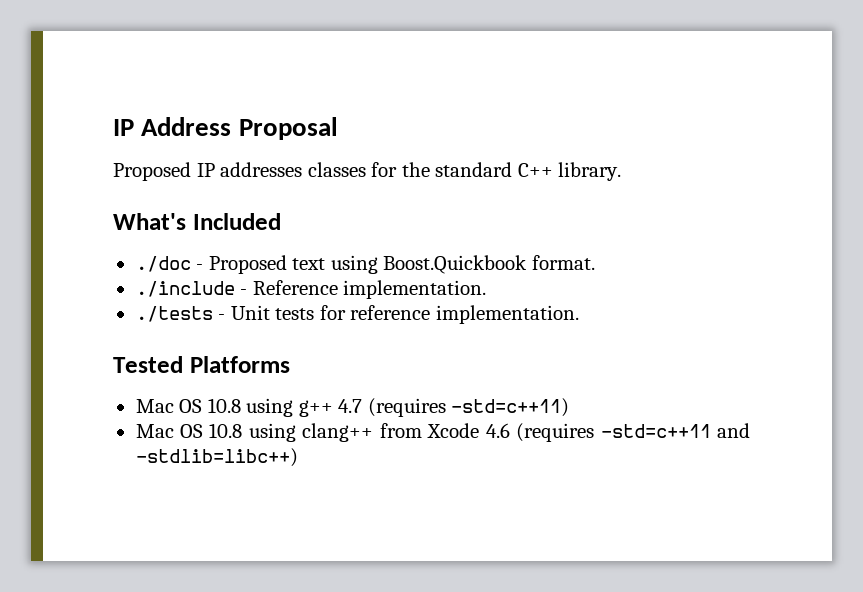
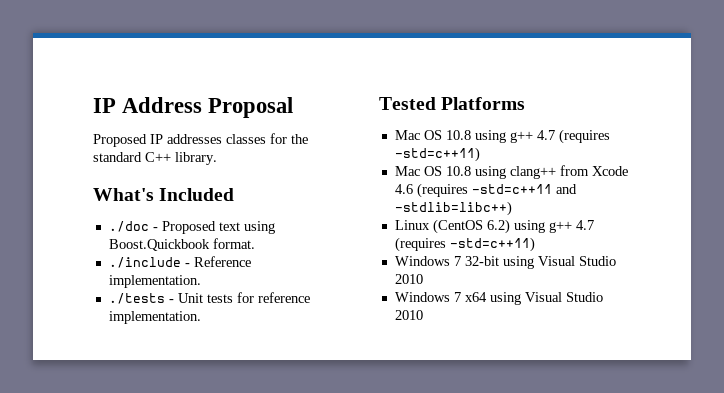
(298, 457) none -> [394,219,594,234] [394,237,535,252] [394,256,616,269] [394,274,423,284] [394,292,603,305] [394,310,423,320] // Linux (CentOS 6.2) using g++ 4.7 (requires -std=c++11) // Windows 7 32-bit using Visual Studio 2010 // Windows 7 x64 using Visual Studio 2010

